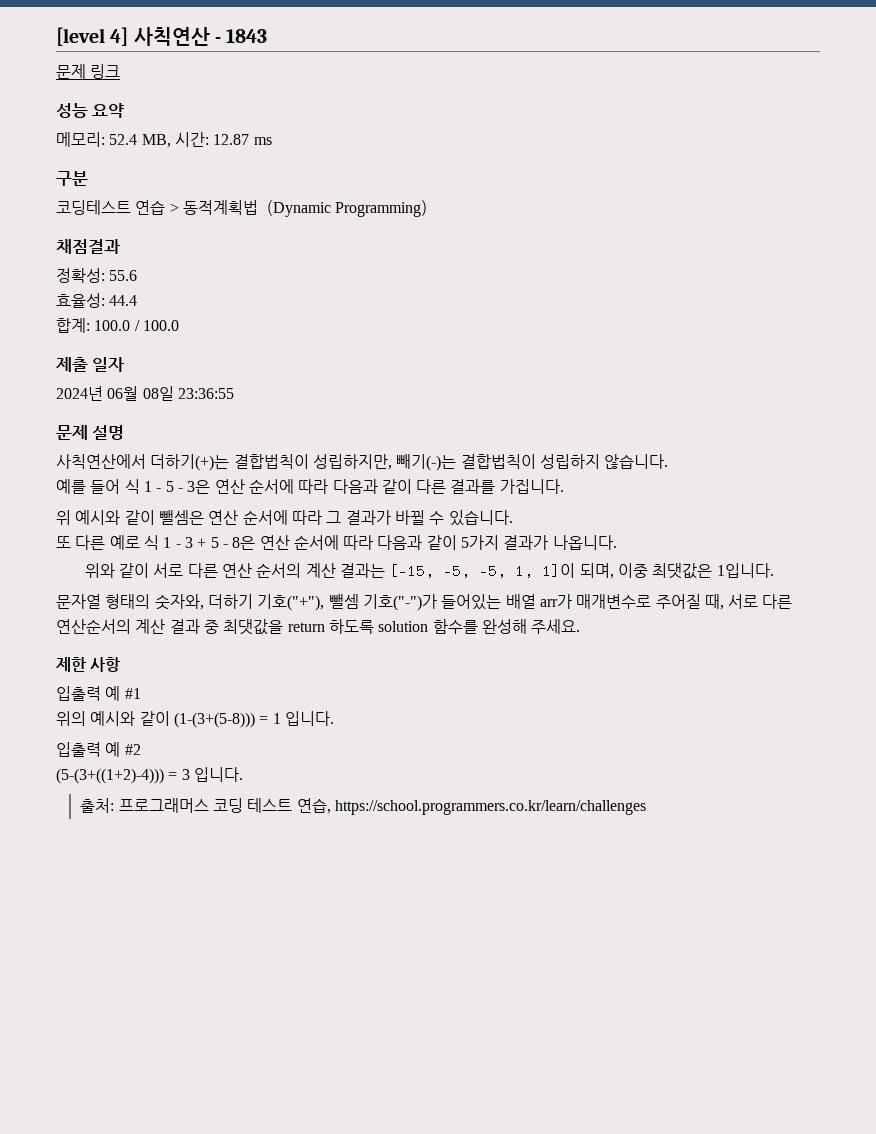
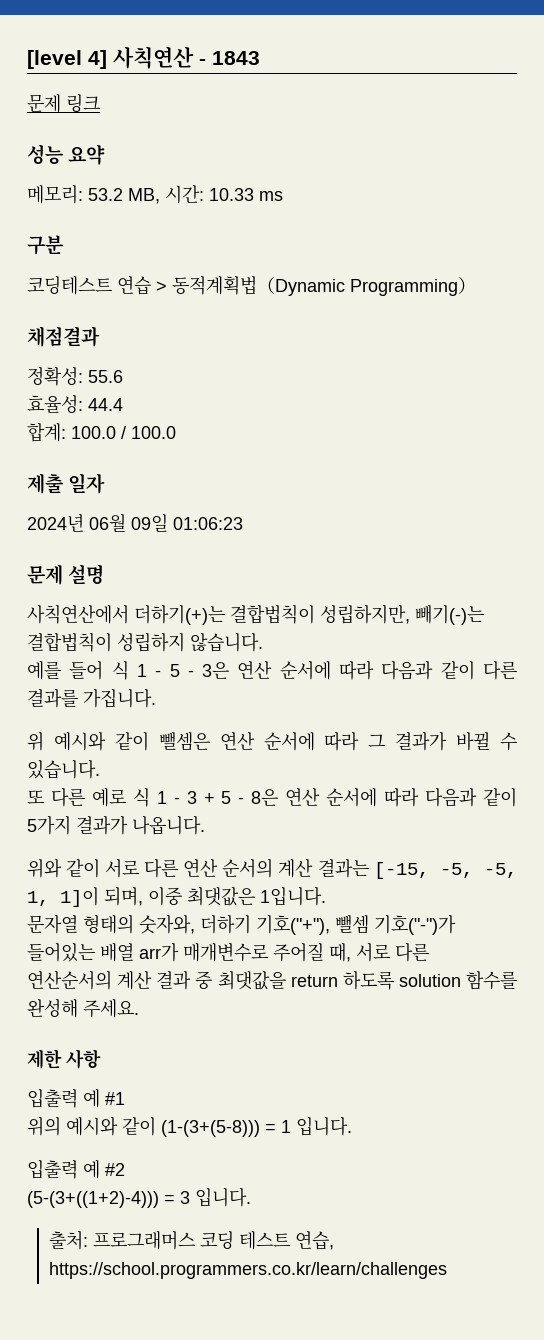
[109,134,138,145] 52.4 -> [88,188,123,201] 53.2
[213,134,250,145] 12.87 -> [209,188,254,201] 10.33
[142,386,234,401] 08일 23:36:55 -> [131,514,243,532] 09일 01:06:23

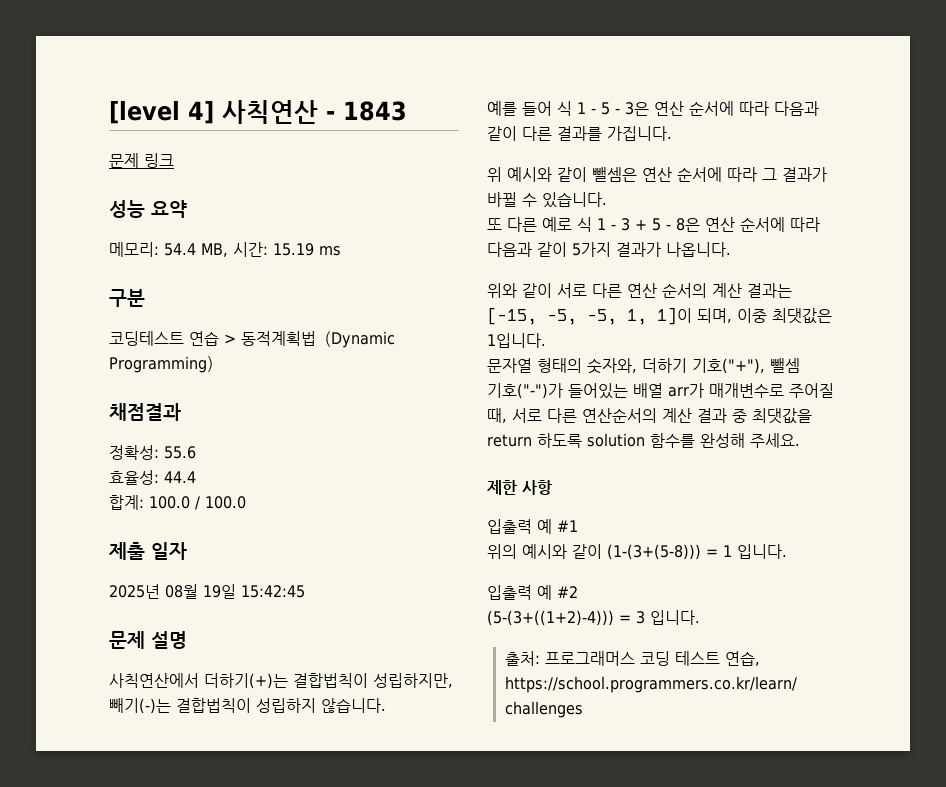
[88,188,123,201] 53.2 -> [164,243,196,256] 54.4
[209,188,254,201] 10.33 -> [273,243,314,256] 15.19
[27,513,243,532] 2024년 06월 09일 01:06:23 -> [109,584,305,599] 2025년 08월 19일 15:42:45

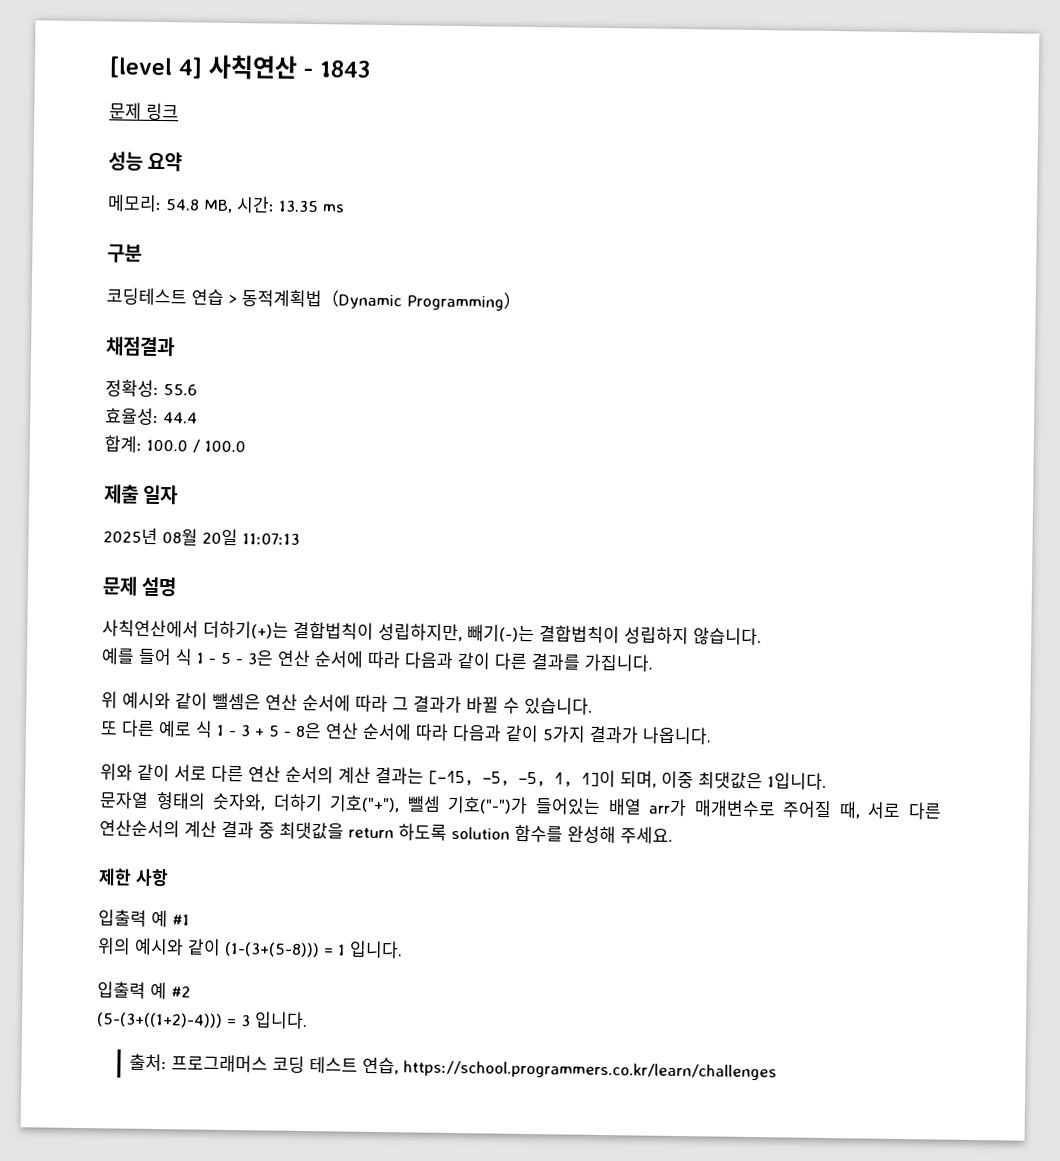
[164,243,196,256] 54.4 -> [165,199,200,211] 54.8
[273,243,314,256] 15.19 -> [278,200,319,213] 13.35
[203,584,305,599] 19일 15:42:45 -> [202,528,300,547] 20일 11:07:13

